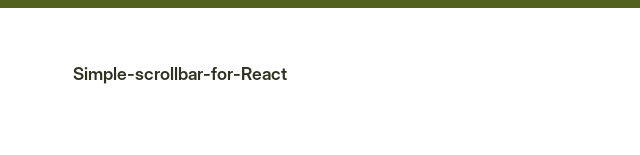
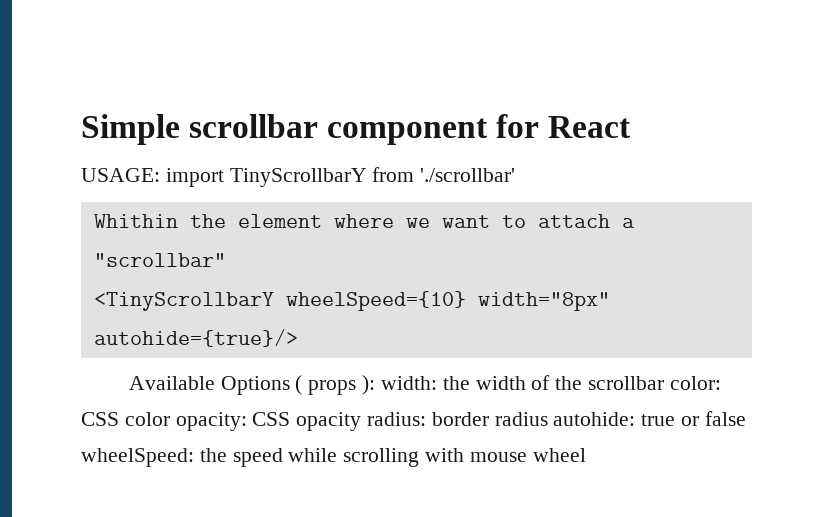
[73,67,287,84] Simple-scrollbar-for-React -> [81,114,632,145] [81,167,516,187] [93,214,635,228] [93,253,226,267] [93,291,610,311] [93,329,298,347] [128,375,721,395] [81,411,746,431] [81,448,586,467] Simple scrollbar component for React // USAGE: import TinyScrollbarY from './scrollbar' // Whithin the element where we want to attach a "scrollbar" // <TinyScrollbarY wheelSpeed={10} width="8px" autohide={true}/> // Available Options ( props ): width: the width of the scrollbar color: CSS color opacity: CSS opacity radius: border radius autohide: true or false wheelSpeed: the speed while scrolling with mouse wheel

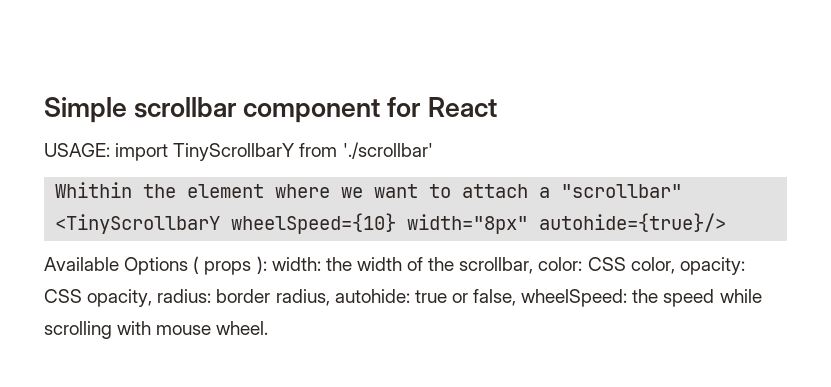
[587,376,664,390] scrollbar -> [459,257,534,274] scrollbar,
[124,412,170,426] color -> [630,257,675,274] color,
[296,412,362,431] opacity -> [87,289,153,307] opacity,
[494,412,548,426] radius -> [275,289,330,306] radius,
[704,411,746,426] false -> [473,289,517,306] false,
[532,448,586,462] wheel -> [216,321,269,335] wheel.

